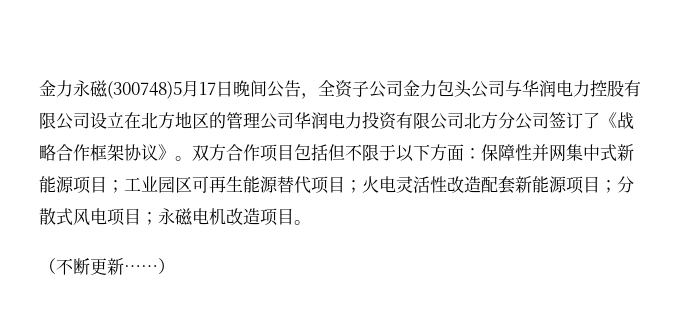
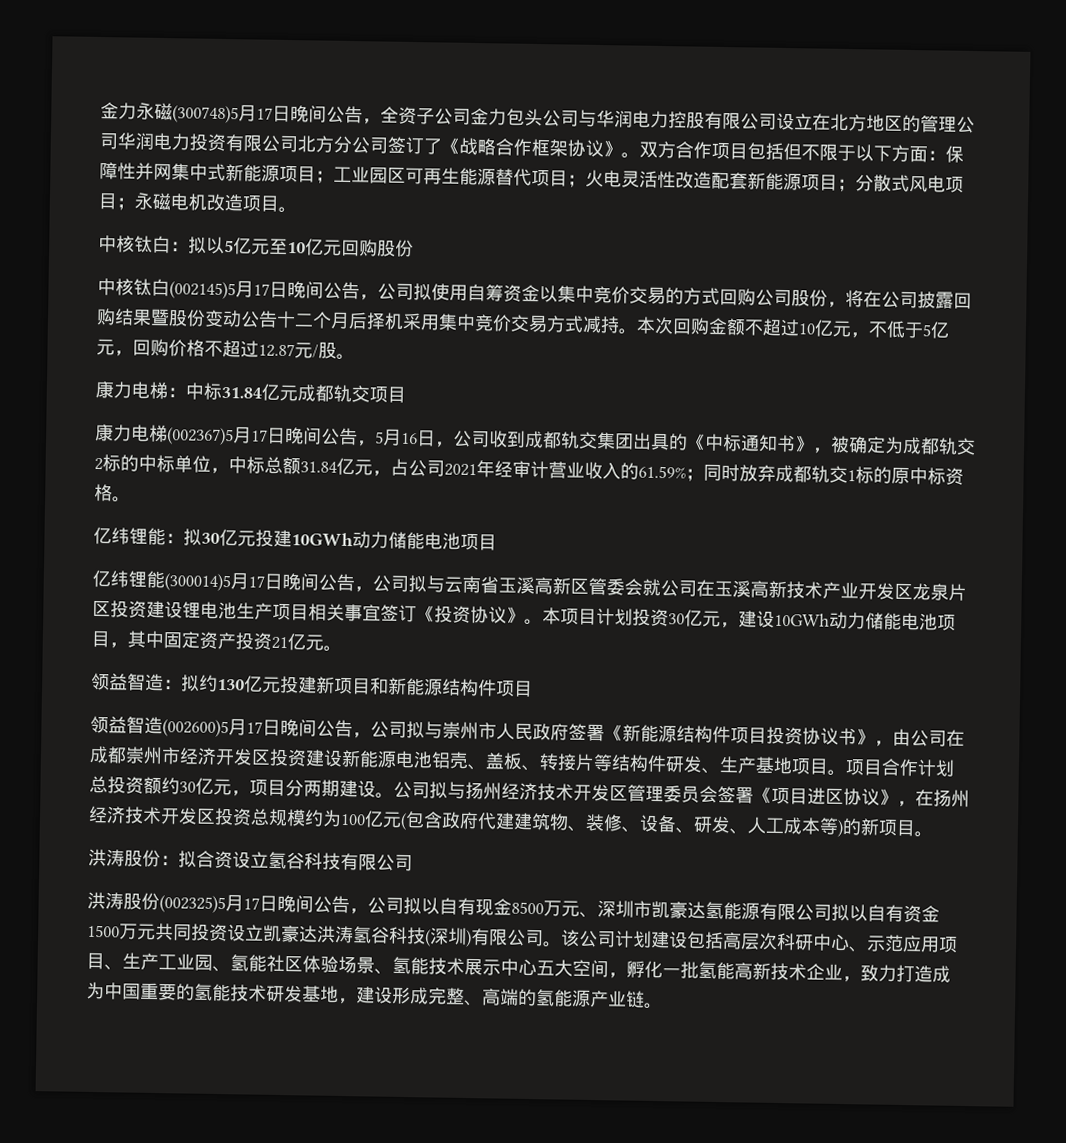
[39,258,175,275] （不断更新……） -> [98,234,414,258] [97,277,972,310] [96,307,950,339] [96,338,355,361] [95,380,406,403] [95,423,976,456] [94,454,964,485] [94,483,131,503] [93,526,497,551] [92,569,967,601] [92,600,956,631] [91,630,342,652] [91,672,533,697] [90,715,965,747] [89,745,955,777] [89,775,970,808] [88,805,933,838] [88,848,413,872] [87,891,940,923] [87,922,958,953] [86,952,951,983] [86,981,663,1010] 中核钛白：拟以5亿元至10亿元回购股份 // 中核钛白(002145)5月17日晚间公告，公司拟使用自筹资金以集中竞价交易的方式回购公司股份，将在公司披露回购结果暨股份变动公告十二个月后择机采用集中竞价交易方式减持。本次回购金额不超过10亿元，不低于5亿元，回购价格不超过12.87元/股。 // 康力电梯：中标31.84亿元成都轨交项目 // 康力电梯(002367)5月17日晚间公告，5月16日，公司收到成都轨交集团出具的《中标通知书》，被确定为成都轨交2标的中标单位，中标总额31.84亿元，占公司2021年经审计营业收入的61.59%；同时放弃成都轨交1标的原中标资格。 // 亿纬锂能：拟30亿元投建10GWh动力储能电池项目 // 亿纬锂能(300014)5月17日晚间公告，公司拟与云南省玉溪高新区管委会就公司在玉溪高新技术产业开发区龙泉片区投资建设锂电池生产项目相关事宜签订《投资协议》。本项目计划投资30亿元，建设10GWh动力储能电池项目，其中固定资产投资21亿元。 // 领益智造：拟约130亿元投建新项目和新能源结构件项目 // 领益智造(002600)5月17日晚间公告，公司拟与崇州市人民政府签署《新能源结构件项目投资协议书》，由公司在成都崇州市经济开发区投资建设新能源电池铝壳、盖板、转接片等结构件研发、生产基地项目。项目合作计划总投资额约30亿元，项目分两期建设。公司拟与扬州经济技术开发区管理委员会签署《项目进区协议》，在扬州经济技术开发区投资总规模约为100亿元(包含政府代建建筑物、装修、设备、研发、人工成本等)的新项目。 // 洪涛股份：拟合资设立氢谷科技有限公司 // 洪涛股份(002325)5月17日晚间公告，公司拟以自有现金8500万元、深圳市凯豪达氢能源有限公司拟以自有资金1500万元共同投资设立凯豪达洪涛氢谷科技(深圳)有限公司。该公司计划建设包括高层次科研中心、示范应用项目、生产工业园、氢能社区体验场景、氢能技术展示中心五大空间，孵化一批氢能高新技术企业，致力打造成为中国重要的氢能技术研发基地，建设形成完整、高端的氢能源产业链。

